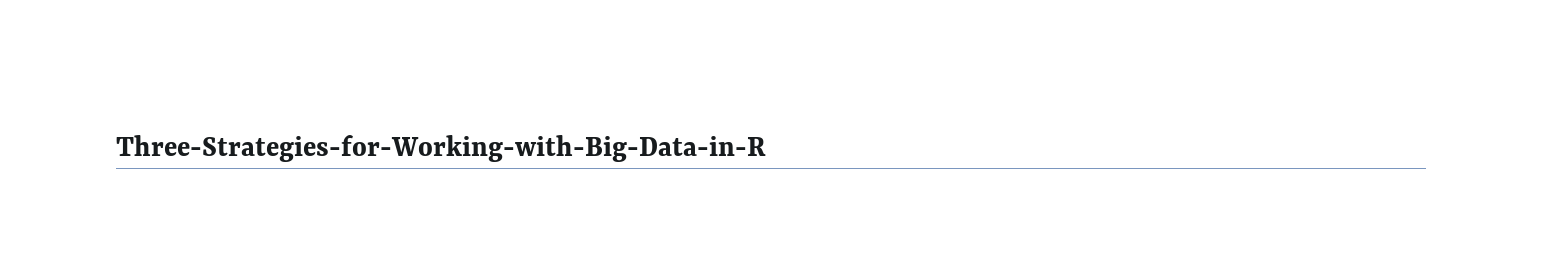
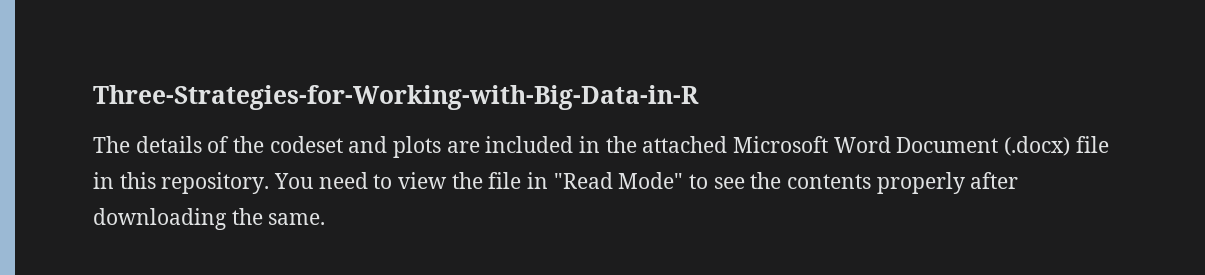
(766, 148) none -> [93,136,1109,158] [93,172,1019,194] [93,208,326,230] // The details of the codeset and plots are included in the attached Microsoft Word Document (.docx) file in this repository. You need to view the file in "Read Mode" to see the contents properly after downloading the same.

